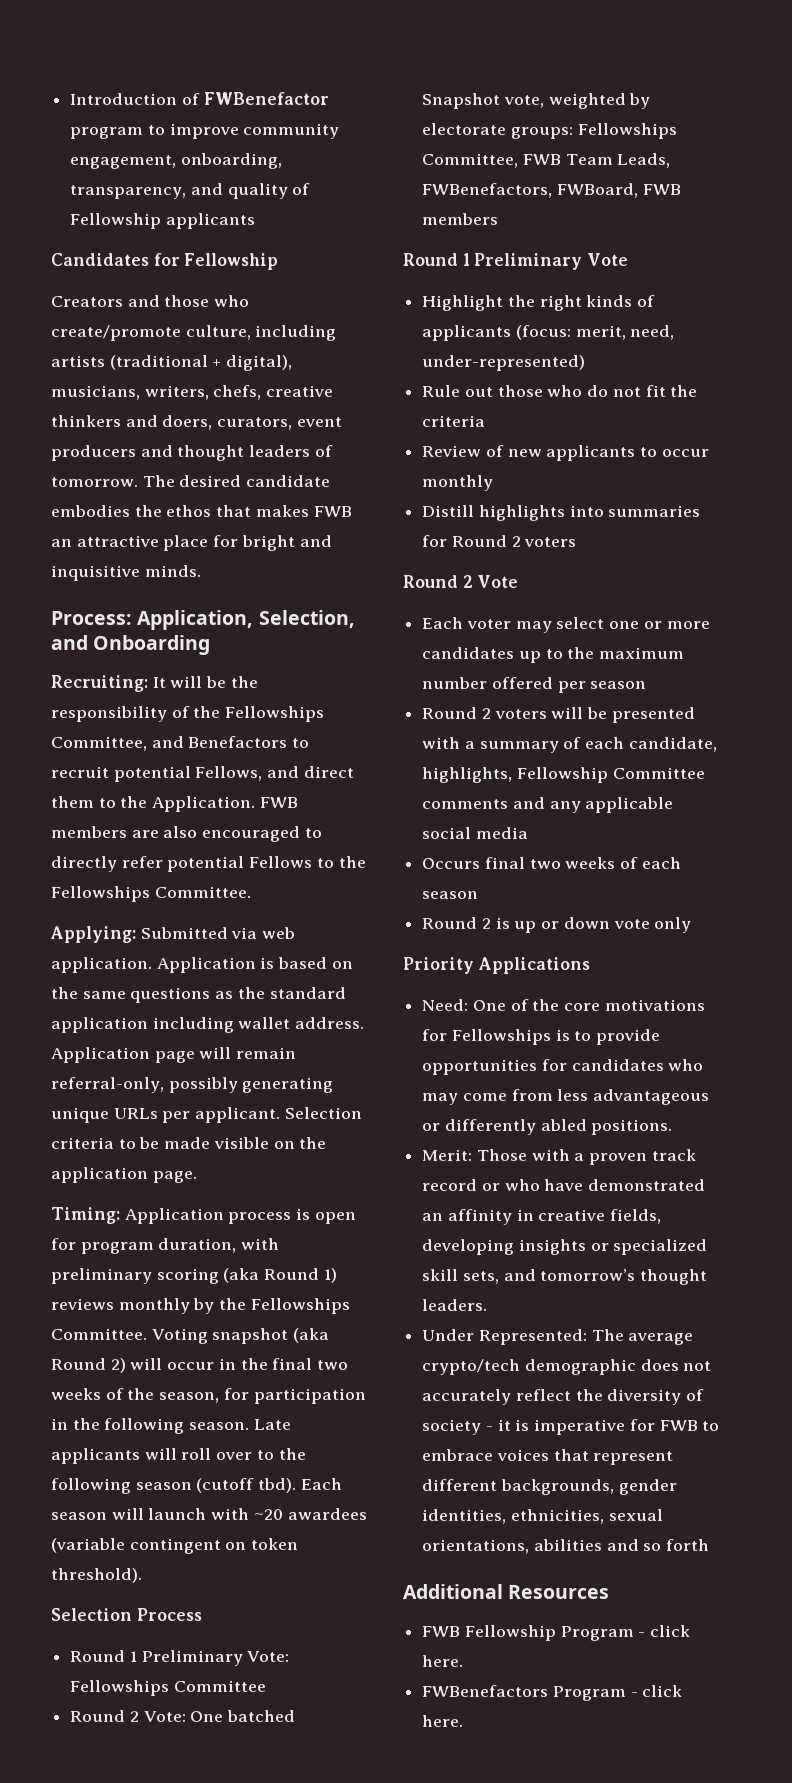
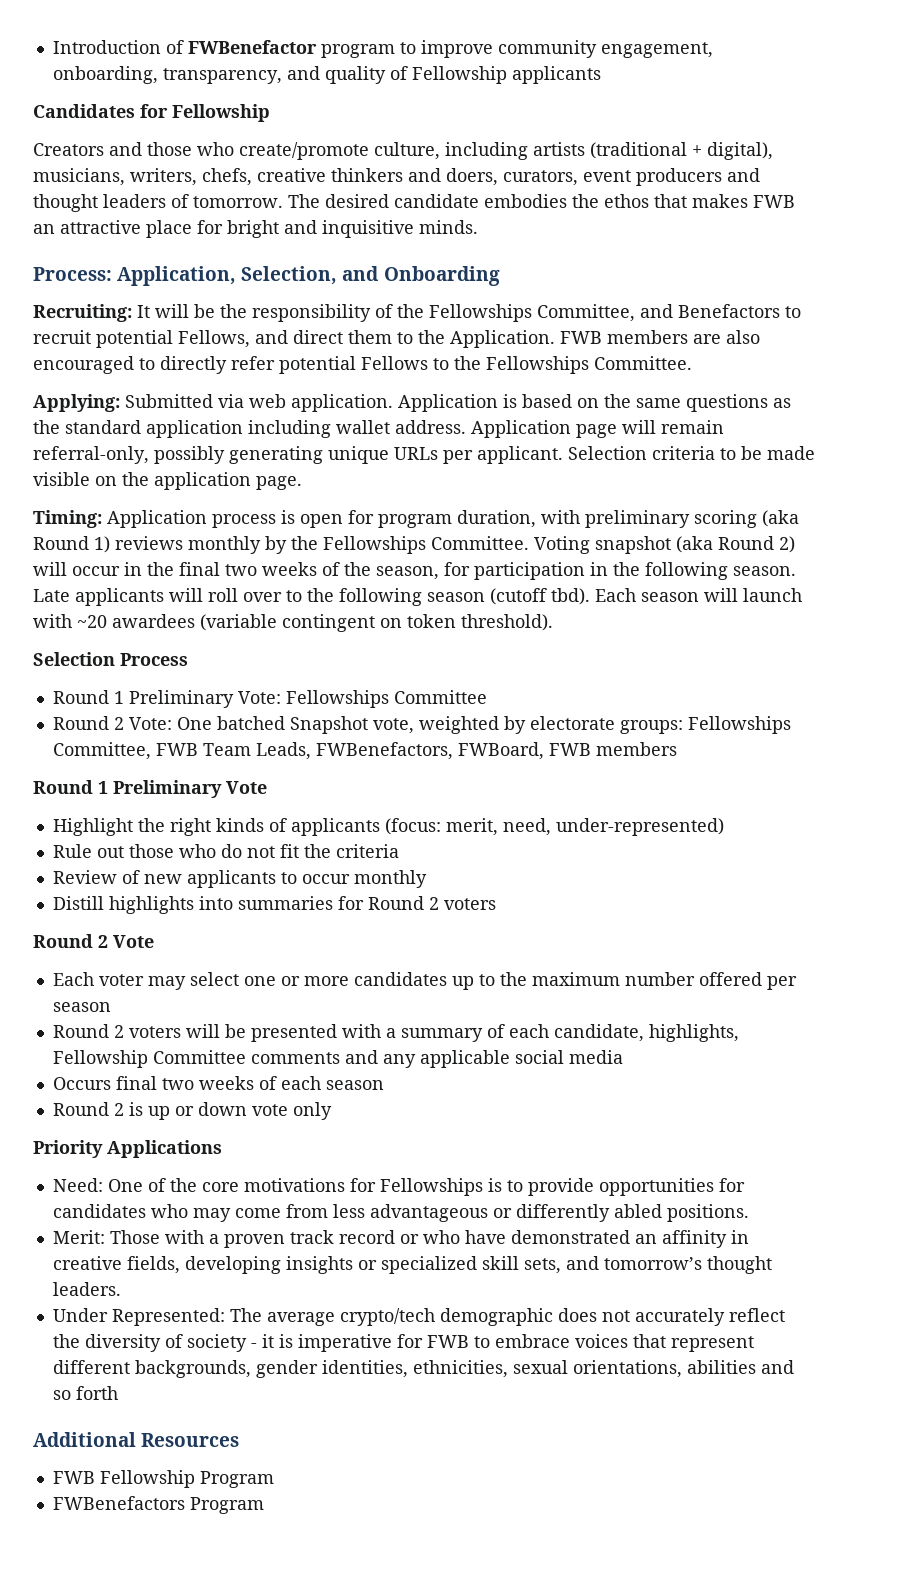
[638,1625,691,1637] [422,1655,464,1667] - click here. -> (274, 1479) none
[630,1685,683,1697] [422,1715,464,1727] - click here. -> (264, 1505) none

